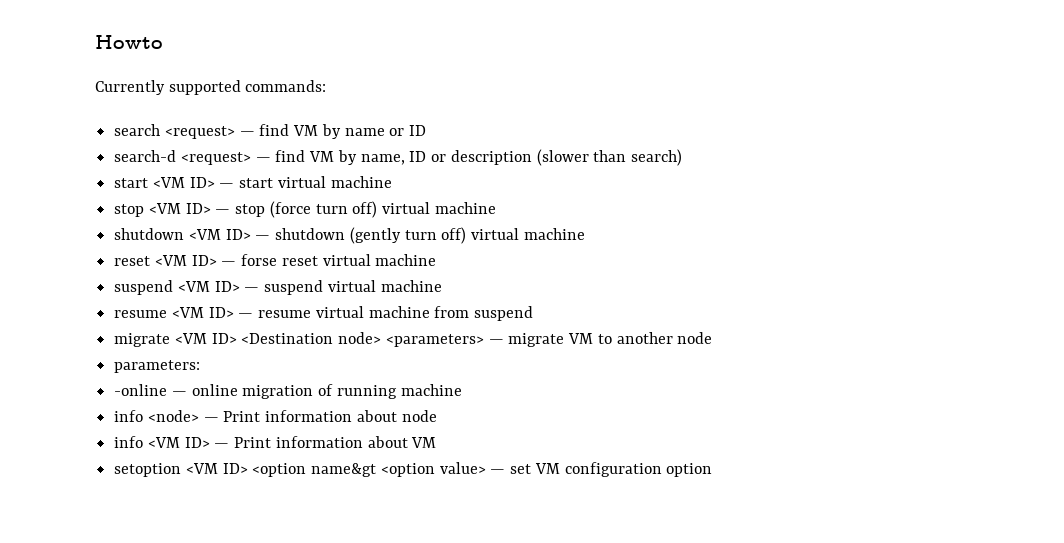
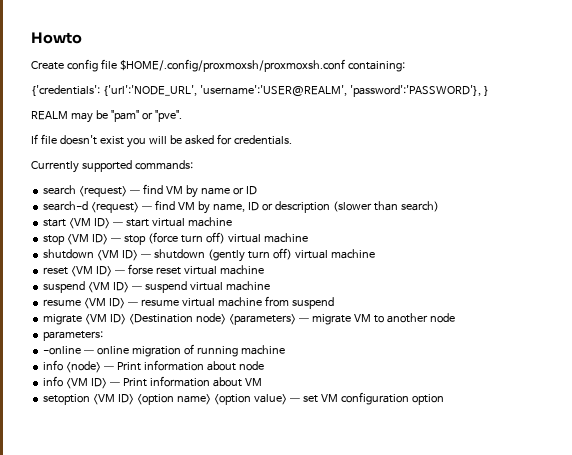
(163, 42) none -> [31,59,405,72] [31,85,489,97] [31,110,182,123] [31,134,292,148] // Create config file $HOME/.config/proxmoxsh/proxmoxsh.conf containing: // {'credentials': {'url':'NODE_URL', 'username':'USER@REALM', 'password':'PASSWORD'}, } // REALM may be "pam" or "pve". // If file doesn't exist you will be asked for credentials.
[311,463,377,477] name&gt -> [176,394,211,405] name>

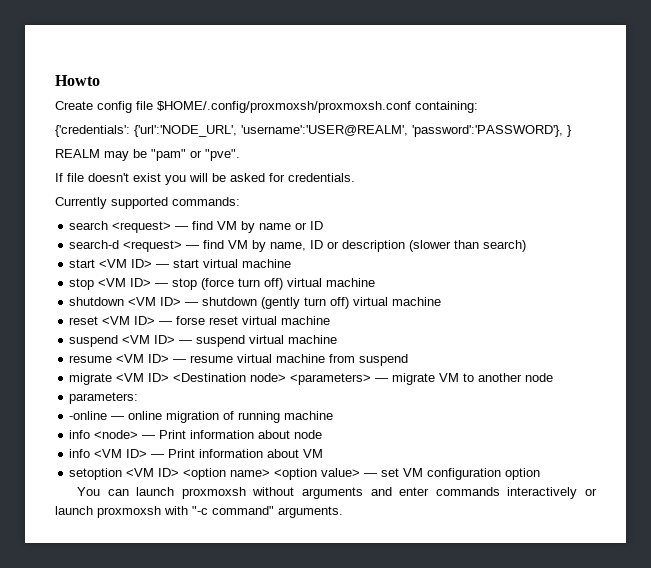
(444, 399) none -> [77,487,597,499] [55,506,343,518] // You can launch proxmoxsh without arguments and enter commands interactively or launch proxmoxsh with "-c command" arguments.

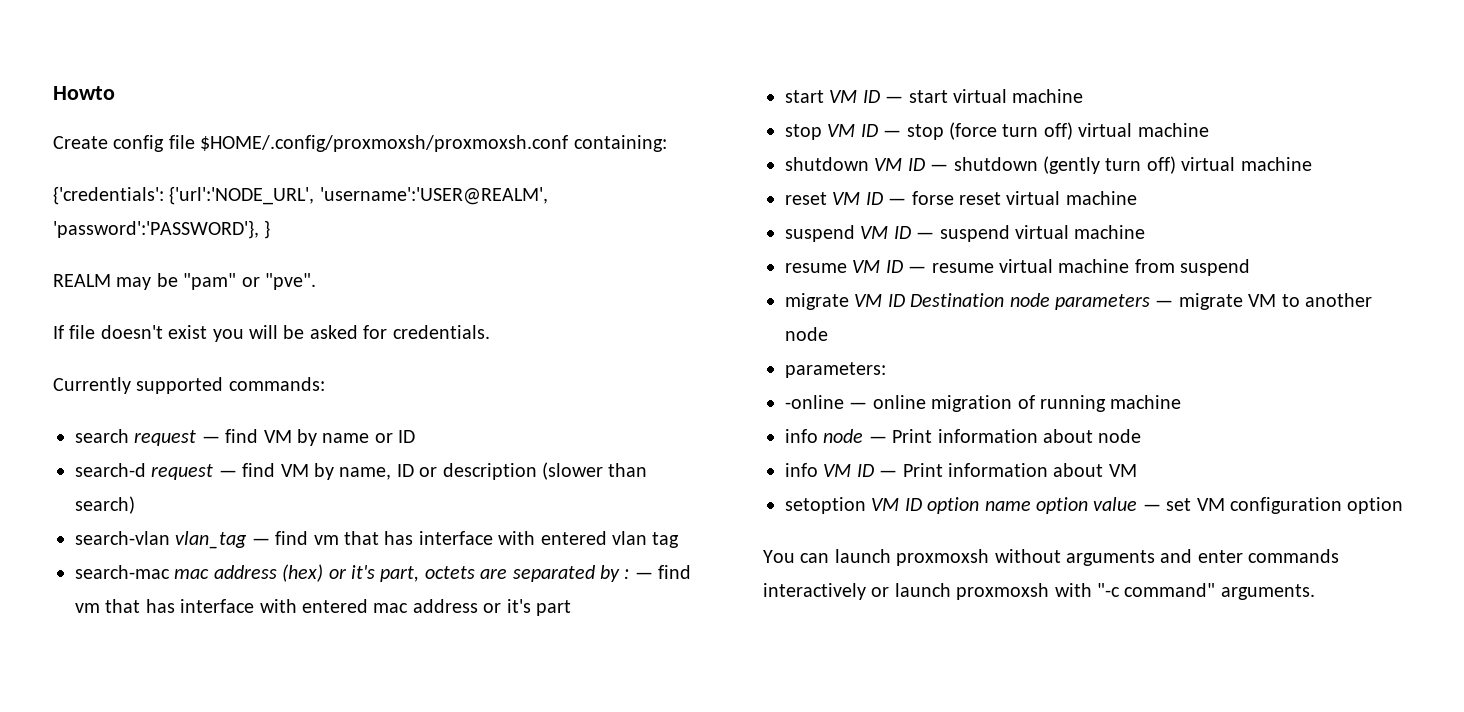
[112,221,172,233] <request> -> [134,430,197,446] request
[123,240,183,252] <request> -> [151,464,214,480] request
[69,259,153,268] // start <VM ID> -> [75,531,680,549] [75,564,692,582] [75,599,571,616] [785,90,880,103] // search-vlan vlan_tag — find vm that has interface with entered vlan tag // search-mac mac address (hex) or it's part, octets are separated by : — find vm that has interface with entered mac address or it's part // start VM ID
[98,278,152,287] <VM ID> -> [827,124,878,137] VM ID
[128,297,182,306] <VM ID> -> [874,158,925,171] VM ID
[102,316,156,325] <VM ID> -> [832,192,883,205] VM ID
[122,335,176,344] <VM ID> -> [860,226,911,239] VM ID
[116,354,170,363] <VM ID> -> [852,260,903,273] VM ID
[116,373,372,385] <VM ID> <Destination node> <parameters> -> [854,293,1150,310] VM ID Destination node parameters
[94,430,139,439] <node> -> [823,429,864,443] node
[94,449,148,458] <VM ID> -> [823,464,874,477] VM ID
[126,468,361,480] <VM ID> <option name> <option value> -> [871,497,1138,514] VM ID option name option value

